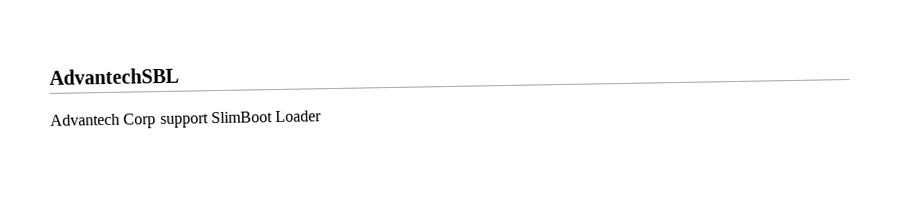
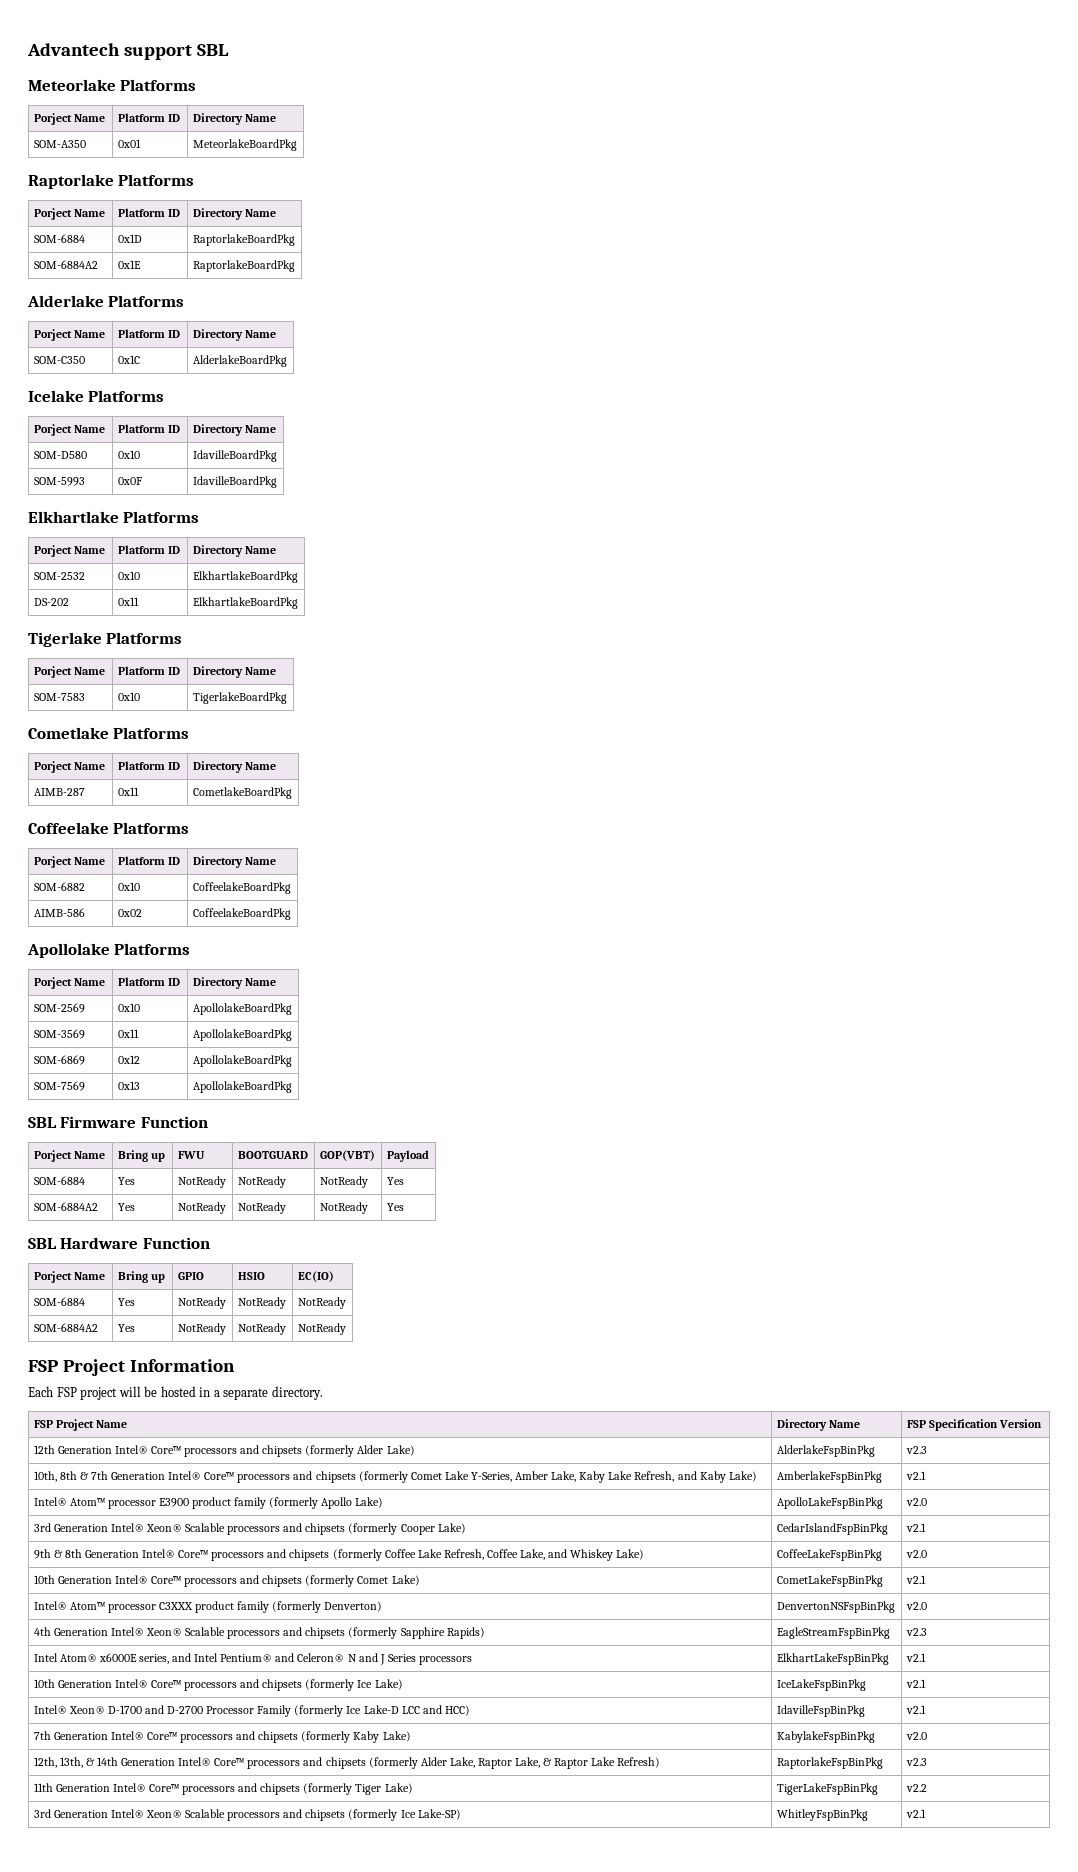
[49,67,179,85] [50,110,323,129] AdvantechSBL // Advantech Corp support SlimBoot Loader -> [27,43,229,60] [28,79,197,91] [33,113,105,125] [117,113,180,122] [192,113,276,125] [33,140,86,148] [117,139,141,148] [192,139,297,151] [28,174,195,189] [33,208,105,220] [117,208,180,217] [192,208,276,220] [33,234,85,243] [117,234,142,243] [192,234,295,246] [33,260,98,269] [117,260,141,269] [192,260,295,272] [27,295,185,307] [33,329,105,341] [117,329,180,338] [192,329,276,341] [33,356,85,364] [117,355,140,364] [192,355,287,367] [28,390,165,402] [33,424,105,436] [117,424,180,433] [192,424,276,436] [33,451,87,459] [117,450,140,459] [192,450,277,462] [33,477,85,486] [117,477,142,485] [192,476,277,488] [28,511,200,523] [33,545,105,557] [117,545,180,554] [192,545,276,557] [33,572,85,580] [117,571,140,580] [192,571,298,583] [33,598,69,606] [117,597,139,606] [192,597,298,609] [28,632,183,647] [33,666,105,678] [117,666,180,675] [192,666,276,678] [33,693,85,701] [117,692,140,701] [192,692,287,704] [28,727,190,739] [33,761,105,773] [117,761,180,770] [192,761,276,773] [33,788,85,796] [117,787,139,796] [192,787,292,799] [28,822,190,834] [33,856,105,868] [117,856,180,865] [192,856,276,868] [33,882,85,891] [117,882,140,891] [192,882,291,894] [33,908,85,917] [117,909,142,917] [192,908,291,920] [27,943,191,958] [33,977,105,989] [117,977,180,986] [192,977,276,989] [33,1003,85,1013] [117,1003,140,1012] [192,1003,292,1015] [33,1029,85,1039] [117,1029,139,1038] [192,1029,292,1041] [33,1055,85,1065] [117,1055,140,1064] [192,1055,292,1067] [33,1081,85,1091] [117,1081,140,1090] [192,1081,292,1093] [28,1116,208,1128] [33,1150,105,1162] [117,1150,165,1162] [177,1151,205,1159] [237,1151,308,1159] [319,1150,375,1161] [386,1150,429,1162] [33,1176,85,1185] [117,1177,135,1185] [177,1176,226,1188] [237,1176,286,1188] [319,1176,368,1188] [386,1177,404,1185] [33,1202,98,1211] [117,1203,135,1211] [177,1202,226,1214] [237,1202,286,1214] [319,1202,368,1214] [386,1203,404,1211] [28,1237,210,1249] [33,1271,105,1283] [117,1271,165,1283] [177,1272,204,1280] [237,1272,265,1280] [297,1271,334,1282] [33,1297,85,1306] [117,1298,135,1306] [177,1297,226,1309] [237,1297,286,1309] [297,1297,346,1309] [33,1323,98,1332] [117,1324,135,1332] [177,1323,226,1335] [237,1323,286,1335] [297,1323,346,1335] [28,1359,235,1376] [28,1386,323,1400] [33,1419,127,1431] [776,1419,860,1431] [906,1419,1042,1431] [33,1445,415,1457] [776,1445,875,1457] [905,1446,927,1454] [33,1471,757,1483] [776,1471,882,1483] [905,1471,926,1480] [33,1497,384,1509] [776,1497,883,1509] [905,1498,927,1506] [33,1523,466,1535] [776,1523,888,1535] [905,1523,926,1532] [33,1549,645,1561] [776,1549,882,1561] [905,1550,927,1558] [33,1575,420,1587] [776,1575,883,1587] [905,1575,926,1584] [33,1601,383,1613] [776,1601,895,1613] [905,1602,927,1610] [33,1627,485,1639] [776,1627,890,1639] [905,1628,927,1636] [33,1653,472,1665] [776,1653,889,1665] [905,1653,926,1662] [33,1679,403,1691] [776,1679,866,1691] [905,1679,926,1688] [33,1705,470,1717] [776,1705,865,1717] [905,1705,926,1714] [33,1731,411,1743] [776,1731,875,1743] [905,1732,927,1740] [33,1757,661,1769] [776,1757,883,1769] [905,1758,927,1766] [33,1783,413,1795] [776,1783,878,1795] [905,1784,927,1792] [33,1809,461,1821] [776,1809,868,1821] [905,1809,926,1818] Advantech support SBL // Meteorlake Platforms // Porject Name | Platform ID | Directory Name // SOM-A350 | 0x01 | MeteorlakeBoardPkg // Raptorlake Platforms // Porject Name | Platform ID | Directory Name // SOM-6884 | 0x1D | RaptorlakeBoardPkg // SOM-6884A2 | 0x1E | RaptorlakeBoardPkg // Alderlake Platforms // Porject Name | Platform ID | Directory Name // SOM-C350 | 0x1C | AlderlakeBoardPkg // Icelake Platforms // Porject Name | Platform ID | Directory Name // SOM-D580 | 0x10 | IdavilleBoardPkg // SOM-5993 | 0x0F | IdavilleBoardPkg // Elkhartlake Platforms // Porject Name | Platform ID | Directory Name // SOM-2532 | 0x10 | ElkhartlakeBoardPkg // DS-202 | 0x11 | ElkhartlakeBoardPkg // Tigerlake Platforms // Porject Name | Platform ID | Directory Name // SOM-7583 | 0x10 | TigerlakeBoardPkg // Cometlake Platforms // Porject Name | Platform ID | Directory Name // AIMB-287 | 0x11 | CometlakeBoardPkg // Coffeelake Platforms // Porject Name | Platform ID | Directory Name // SOM-6882 | 0x10 | CoffeelakeBoardPkg // AIMB-586 | 0x02 | CoffeelakeBoardPkg // Apollolake Platforms // Porject Name | Platform ID | Directory Name // SOM-2569 | 0x10 | ApollolakeBoardPkg // SOM-3569 | 0x11 | ApollolakeBoardPkg // SOM-6869 | 0x12 | ApollolakeBoardPkg // SOM-7569 | 0x13 | ApollolakeBoardPkg // SBL Firmware Function // Porject Name | Bring up | FWU | BOOTGUARD | GOP(VBT) | Payload // SOM-6884 | Yes | NotReady | NotReady | NotReady | Yes // SOM-6884A2 | Yes | NotReady | NotReady | NotReady | Yes // SBL Hardware Function // Porject Name | Bring up | GPIO | HSIO | EC(IO) // SOM-6884 | Yes | NotReady | NotReady | NotReady // SOM-6884A2 | Yes | NotReady | NotReady | NotReady // FSP Project Information // Each FSP project will be hosted in a separate directory. // FSP Project Name | Directory Name | FSP Specification Version // 12th Generation Intel® Core™ processors and chipsets (formerly Alder Lake) | AlderlakeFspBinPkg | v2.3 // 10th, 8th & 7th Generation Intel® Core™ processors and chipsets (formerly Comet Lake Y-Series, Amber Lake, Kaby Lake Refresh, and Kaby Lake) | AmberlakeFspBinPkg | v2.1 // Intel® Atom™ processor E3900 product family (formerly Apollo Lake) | ApolloLakeFspBinPkg | v2.0 // 3rd Generation Intel® Xeon® Scalable processors and chipsets (formerly Cooper Lake) | CedarIslandFspBinPkg | v2.1 // 9th & 8th Generation Intel® Core™ processors and chipsets (formerly Coffee Lake Refresh, Coffee Lake, and Whiskey Lake) | CoffeeLakeFspBinPkg | v2.0 // 10th Generation Intel® Core™ processors and chipsets (formerly Comet Lake) | CometLakeFspBinPkg | v2.1 // Intel® Atom™ processor C3XXX product family (formerly Denverton) | DenvertonNSFspBinPkg | v2.0 // 4th Generation Intel® Xeon® Scalable processors and chipsets (formerly Sapphire Rapids) | EagleStreamFspBinPkg | v2.3 // Intel Atom® x6000E series, and Intel Pentium® and Celeron® N and J Series processors | ElkhartLakeFspBinPkg | v2.1 // 10th Generation Intel® Core™ processors and chipsets (formerly Ice Lake) | IceLakeFspBinPkg | v2.1 // Intel® Xeon® D-1700 and D-2700 Processor Family (formerly Ice Lake-D LCC and HCC) | IdavilleFspBinPkg | v2.1 // 7th Generation Intel® Core™ processors and chipsets (formerly Kaby Lake) | KabylakeFspBinPkg | v2.0 // 12th, 13th, & 14th Generation Intel® Core™ processors and chipsets (formerly Alder Lake, Raptor Lake, & Raptor Lake Refresh) | RaptorlakeFspBinPkg | v2.3 // 11th Generation Intel® Core™ processors and chipsets (formerly Tiger Lake) | TigerLakeFspBinPkg | v2.2 // 3rd Generation Intel® Xeon® Scalable processors and chipsets (formerly Ice Lake-SP) | WhitleyFspBinPkg | v2.1

